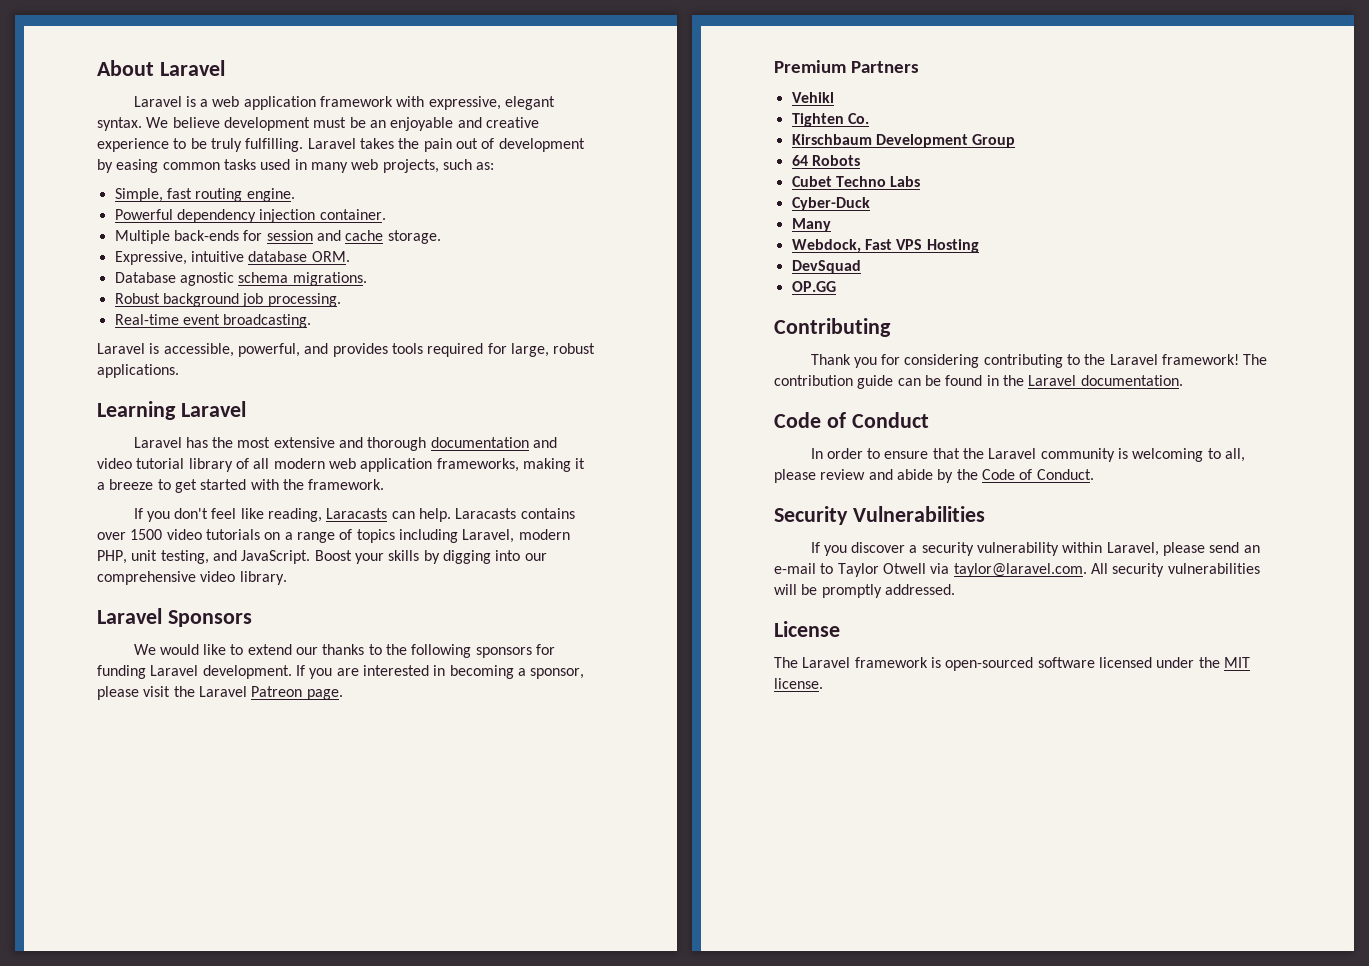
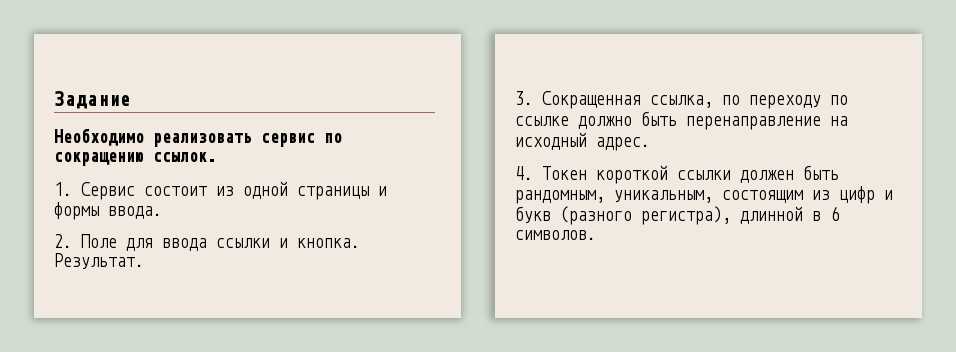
[97,60,225,76] [133,96,556,110] [97,117,539,131] [97,138,585,152] [97,159,495,173] [114,188,295,202] [114,209,386,223] [114,230,441,244] [114,251,350,265] [114,272,367,286] [114,293,341,307] [114,314,312,328] [97,343,596,357] [97,364,179,378] [97,401,246,420] [133,437,558,451] [97,458,586,472] [97,479,385,493] [133,508,575,522] [97,529,570,543] [97,550,547,564] [97,571,287,585] [97,608,252,627] [133,644,556,658] [97,665,585,679] [97,686,343,700] [774,60,919,73] [791,92,834,103] [791,113,869,127] [791,134,1016,148] [791,155,860,166] [791,176,921,187] [791,197,870,211] [791,218,831,232] [791,239,979,253] [791,260,861,274] [791,281,836,292] [774,318,891,337] [810,354,1268,368] [774,375,1183,389] [774,412,929,428] [810,448,1246,462] [774,469,1094,483] [774,506,985,525] [810,542,1260,556] [774,563,1260,577] [774,584,955,598] [774,621,840,637] [774,657,1250,671] [774,678,823,689] About Laravel // Laravel is a web application framework with expressive, elegant syntax. We believe development must be an enjoyable and creative experience to be truly fulfilling. Laravel takes the pain out of development by easing common tasks used in many web projects, such as: // Simple, fast routing engine. // Powerful dependency injection container. // Multiple back-ends for session and cache storage. // Expressive, intuitive database ORM. // Database agnostic schema migrations. // Robust background job processing. // Real-time event broadcasting. // Laravel is accessible, powerful, and provides tools required for large, robust applications. // Learning Laravel // Laravel has the most extensive and thorough documentation and video tutorial library of all modern web application frameworks, making it a breeze to get started with the framework. // If you don't feel like reading, Laracasts can help. Laracasts contains over 1500 video tutorials on a range of topics including Laravel, modern PHP, unit testing, and JavaScript. Boost your skills by digging into our comprehensive video library. // Laravel Sponsors // We would like to extend our thanks to the following sponsors for funding Laravel development. If you are interested in becoming a sponsor, please visit the Laravel Patreon page. // Premium Partners // Vehikl // Tighten Co. // Kirschbaum Development Group // 64 Robots // Cubet Techno Labs // Cyber-Duck // Many // Webdock, Fast VPS Hosting // DevSquad // OP.GG // Contributing // Thank you for considering contributing to the Laravel framework! The contribution guide can be found in the Laravel documentation. // Code of Conduct // In order to ensure that the Laravel community is welcoming to all, please review and abide by the Code of Conduct. // Security Vulnerabilities // If you discover a security vulnerability within Laravel, please send an e-mail to Taylor Otwell via taylor@laravel.com. All security vulnerabilities will be promptly addressed. // License // The Laravel framework is open-sourced software licensed under the MIT license. -> [54,91,131,109] [54,128,342,147] [54,152,216,166] [54,181,387,200] [54,202,162,220] [54,234,360,251] [54,253,144,270] [515,91,848,109] [515,111,848,130] [515,132,650,151] [515,165,839,184] [515,186,893,204] [515,206,839,225] [515,230,596,240] Задание // Необходимо реализовать сервис по сокращению ссылок. // 1. Сервис состоит из одной страницы и формы ввода. // 2. Поле для ввода ссылки и кнопка. Результат. // 3. Сокращенная ссылка, по переходу по ссылке должно быть перенаправление на исходный адрес. // 4. Токен короткой ссылки должен быть рандомным, уникальным, состоящим из цифр и букв (разного регистра), длинной в 6 символов.

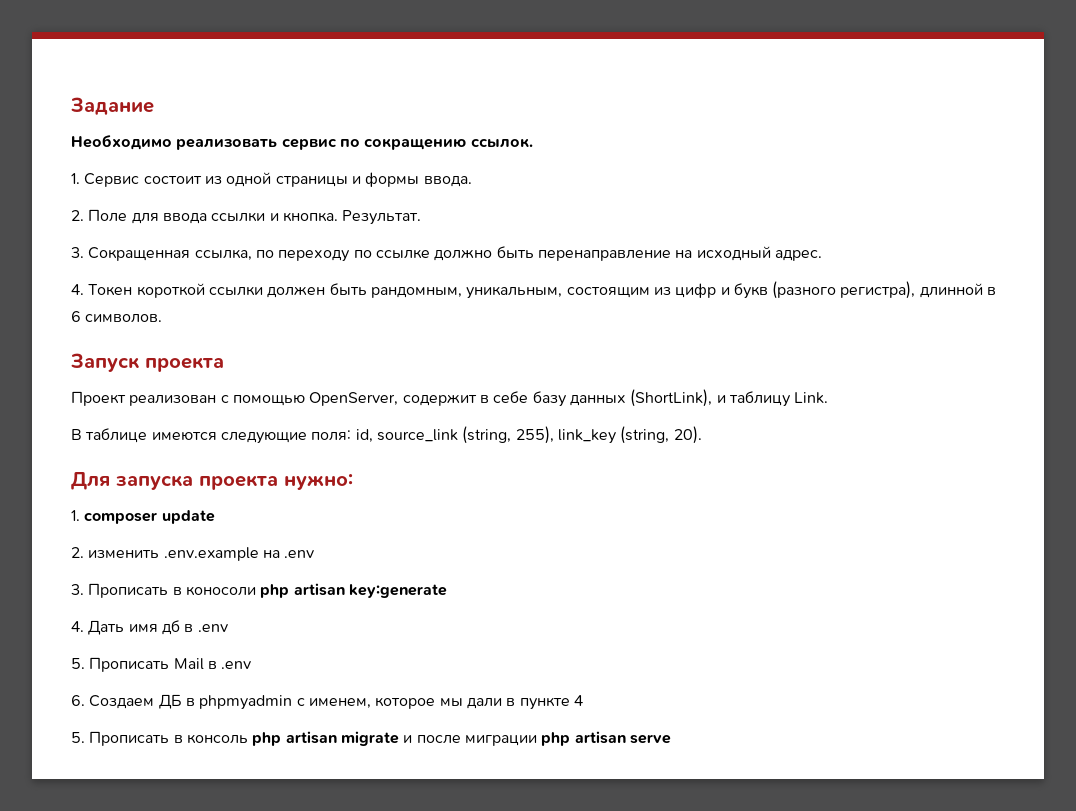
(596, 235) none -> [70,353,224,372] [71,389,829,407] [71,426,702,444] [71,472,353,490] [71,510,215,524] [71,547,315,561] [71,583,447,598] [71,620,228,635] [71,657,252,672] [71,694,583,710] [71,731,671,746] // Запуск проекта // Проект реализован с помощью OpenServer, содержит в себе базу данных (ShortLink), и таблицу Link. // В таблице имеются следующие поля: id, source_link (string, 255), link_key (string, 20). // Для запуска проекта нужно: // 1. composer update // 2. изменить .env.example на .env // 3. Прописать в коносоли php artisan key:generate // 4. Дать имя дб в .env // 5. Прописать Mail в .env // 6. Создаем ДБ в phpmyadmin с именем, которое мы дали в пункте 4 // 5. Прописать в консоль php artisan migrate и после миграции php artisan serve

